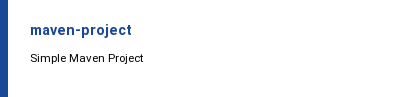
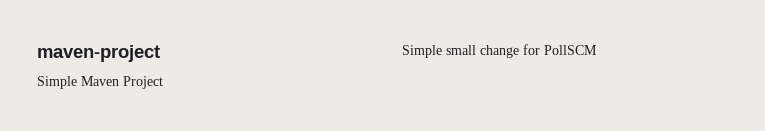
(145, 59) none -> [402,44,597,58] // Simple small change for PollSCM

